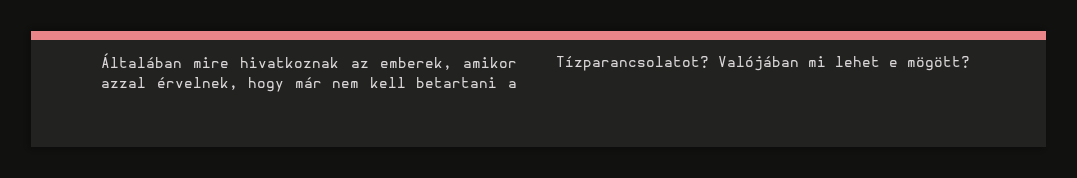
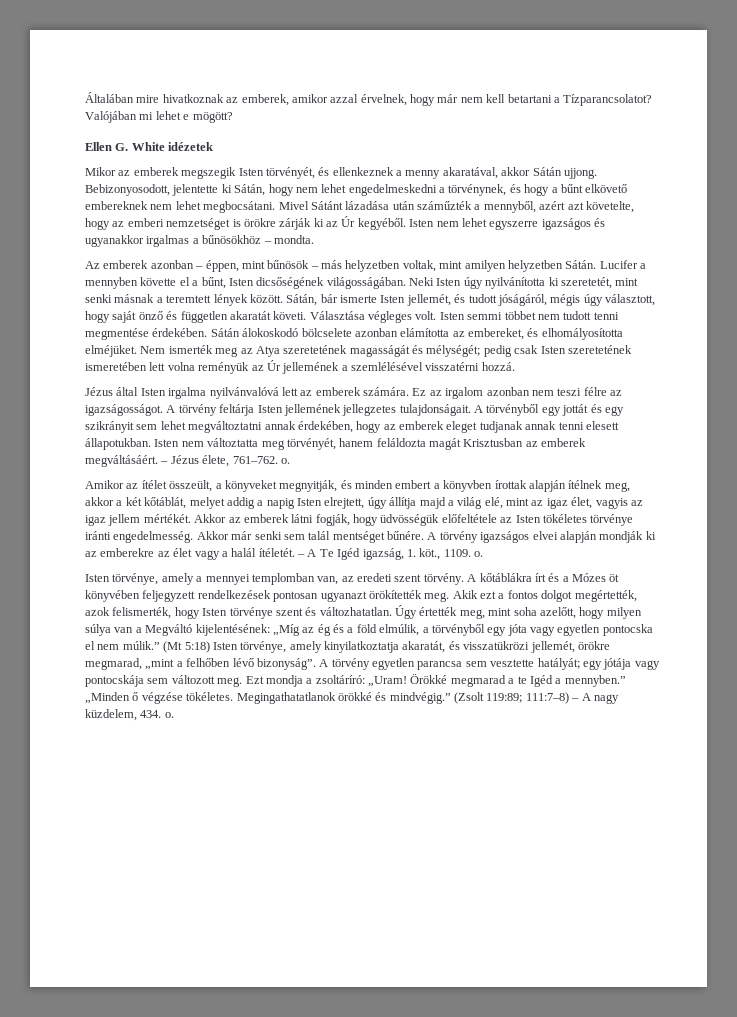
(970, 63) none -> [85,142,214,151] [85,167,597,179] [85,184,628,196] [85,201,634,213] [85,216,605,230] [85,235,314,247] [85,260,646,272] [85,277,639,289] [85,294,655,306] [85,311,619,323] [85,328,623,340] [85,345,632,357] [85,360,515,374] [85,387,622,399] [85,404,624,416] [85,421,619,433] [85,438,587,450] [85,455,290,467] [85,480,630,492] [85,497,643,509] [85,514,634,526] [85,531,656,543] [85,548,483,560] [85,573,620,585] [85,590,637,602] [85,605,642,619] [85,624,653,636] [85,641,610,653] [85,658,660,670] [85,674,626,687] [85,692,619,704] [85,709,174,721] // Ellen G. White idézetek // Mikor az emberek megszegik Isten törvényét, és ellenkeznek a menny akaratával, akkor Sátán ujjong. Bebizonyosodott, jelentette ki Sátán, hogy nem lehet engedelmeskedni a törvénynek, és hogy a bűnt elkövető embereknek nem lehet megbocsátani. Mivel Sátánt lázadása után száműzték a mennyből, azért azt követelte, hogy az emberi nemzetséget is örökre zárják ki az Úr kegyéből. Isten nem lehet egyszerre igazságos és ugyanakkor irgalmas a bűnösökhöz – mondta. // Az emberek azonban – éppen, mint bűnösök – más helyzetben voltak, mint amilyen helyzetben Sátán. Lucifer a mennyben követte el a bűnt, Isten dicsőségének világosságában. Neki Isten úgy nyilvánította ki szeretetét, mint senki másnak a teremtett lények között. Sátán, bár ismerte Isten jellemét, és tudott jóságáról, mégis úgy választott, hogy saját önző és független akaratát követi. Választása végleges volt. Isten semmi többet nem tudott tenni megmentése érdekében. Sátán álokoskodó bölcselete azonban elámította az embereket, és elhomályosította elméjüket. Nem ismerték meg az Atya szeretetének magasságát és mélységét; pedig csak Isten szeretetének ismeretében lett volna reményük az Úr jellemének a szemlélésével visszatérni hozzá. // Jézus által Isten irgalma nyilvánvalóvá lett az emberek számára. Ez az irgalom azonban nem teszi félre az igazságosságot. A törvény feltárja Isten jellemének jellegzetes tulajdonságait. A törvényből egy jottát és egy szikrányit sem lehet megváltoztatni annak érdekében, hogy az emberek eleget tudjanak annak tenni elesett állapotukban. Isten nem változtatta meg törvényét, hanem feláldozta magát Krisztusban az emberek megváltásáért. – Jézus élete, 761–762. o. // Amikor az ítélet összeült, a könyveket megnyitják, és minden embert a könyvben írottak alapján ítélnek meg, akkor a két kőtáblát, melyet addig a napig Isten elrejtett, úgy állítja majd a világ elé, mint az igaz élet, vagyis az igaz jellem mértékét. Akkor az emberek látni fogják, hogy üdvösségük előfeltétele az Isten tökéletes törvénye iránti engedelmesség. Akkor már senki sem talál mentséget bűnére. A törvény igazságos elvei alapján mondják ki az emberekre az élet vagy a halál ítéletét. – A Te Igéd igazság, 1. köt., 1109. o. // Isten törvénye, amely a mennyei templomban van, az eredeti szent törvény. A kőtáblákra írt és a Mózes öt könyvében feljegyzett rendelkezések pontosan ugyanazt örökítették meg. Akik ezt a fontos dolgot megértették, azok felismerték, hogy Isten törvénye szent és változhatatlan. Úgy értették meg, mint soha azelőtt, hogy milyen súlya van a Megváltó kijelentésének: „Míg az ég és a föld elmúlik, a törvényből egy jóta vagy egyetlen pontocska el nem múlik.” (Mt 5:18) Isten törvénye, amely kinyilatkoztatja akaratát, és visszatükrözi jellemét, örökre megmarad, „mint a felhőben lévő bizonyság”. A törvény egyetlen parancsa sem vesztette hatályát; egy jótája vagy pontocskája sem változott meg. Ezt mondja a zsoltáríró: „Uram! Örökké megmarad a te Igéd a mennyben.” „Minden ő végzése tökéletes. Megingathatatlanok örökké és mindvégig.” (Zsolt 119:89; 111:7–8) – A nagy küzdelem, 434. o.

